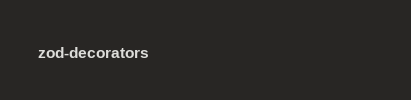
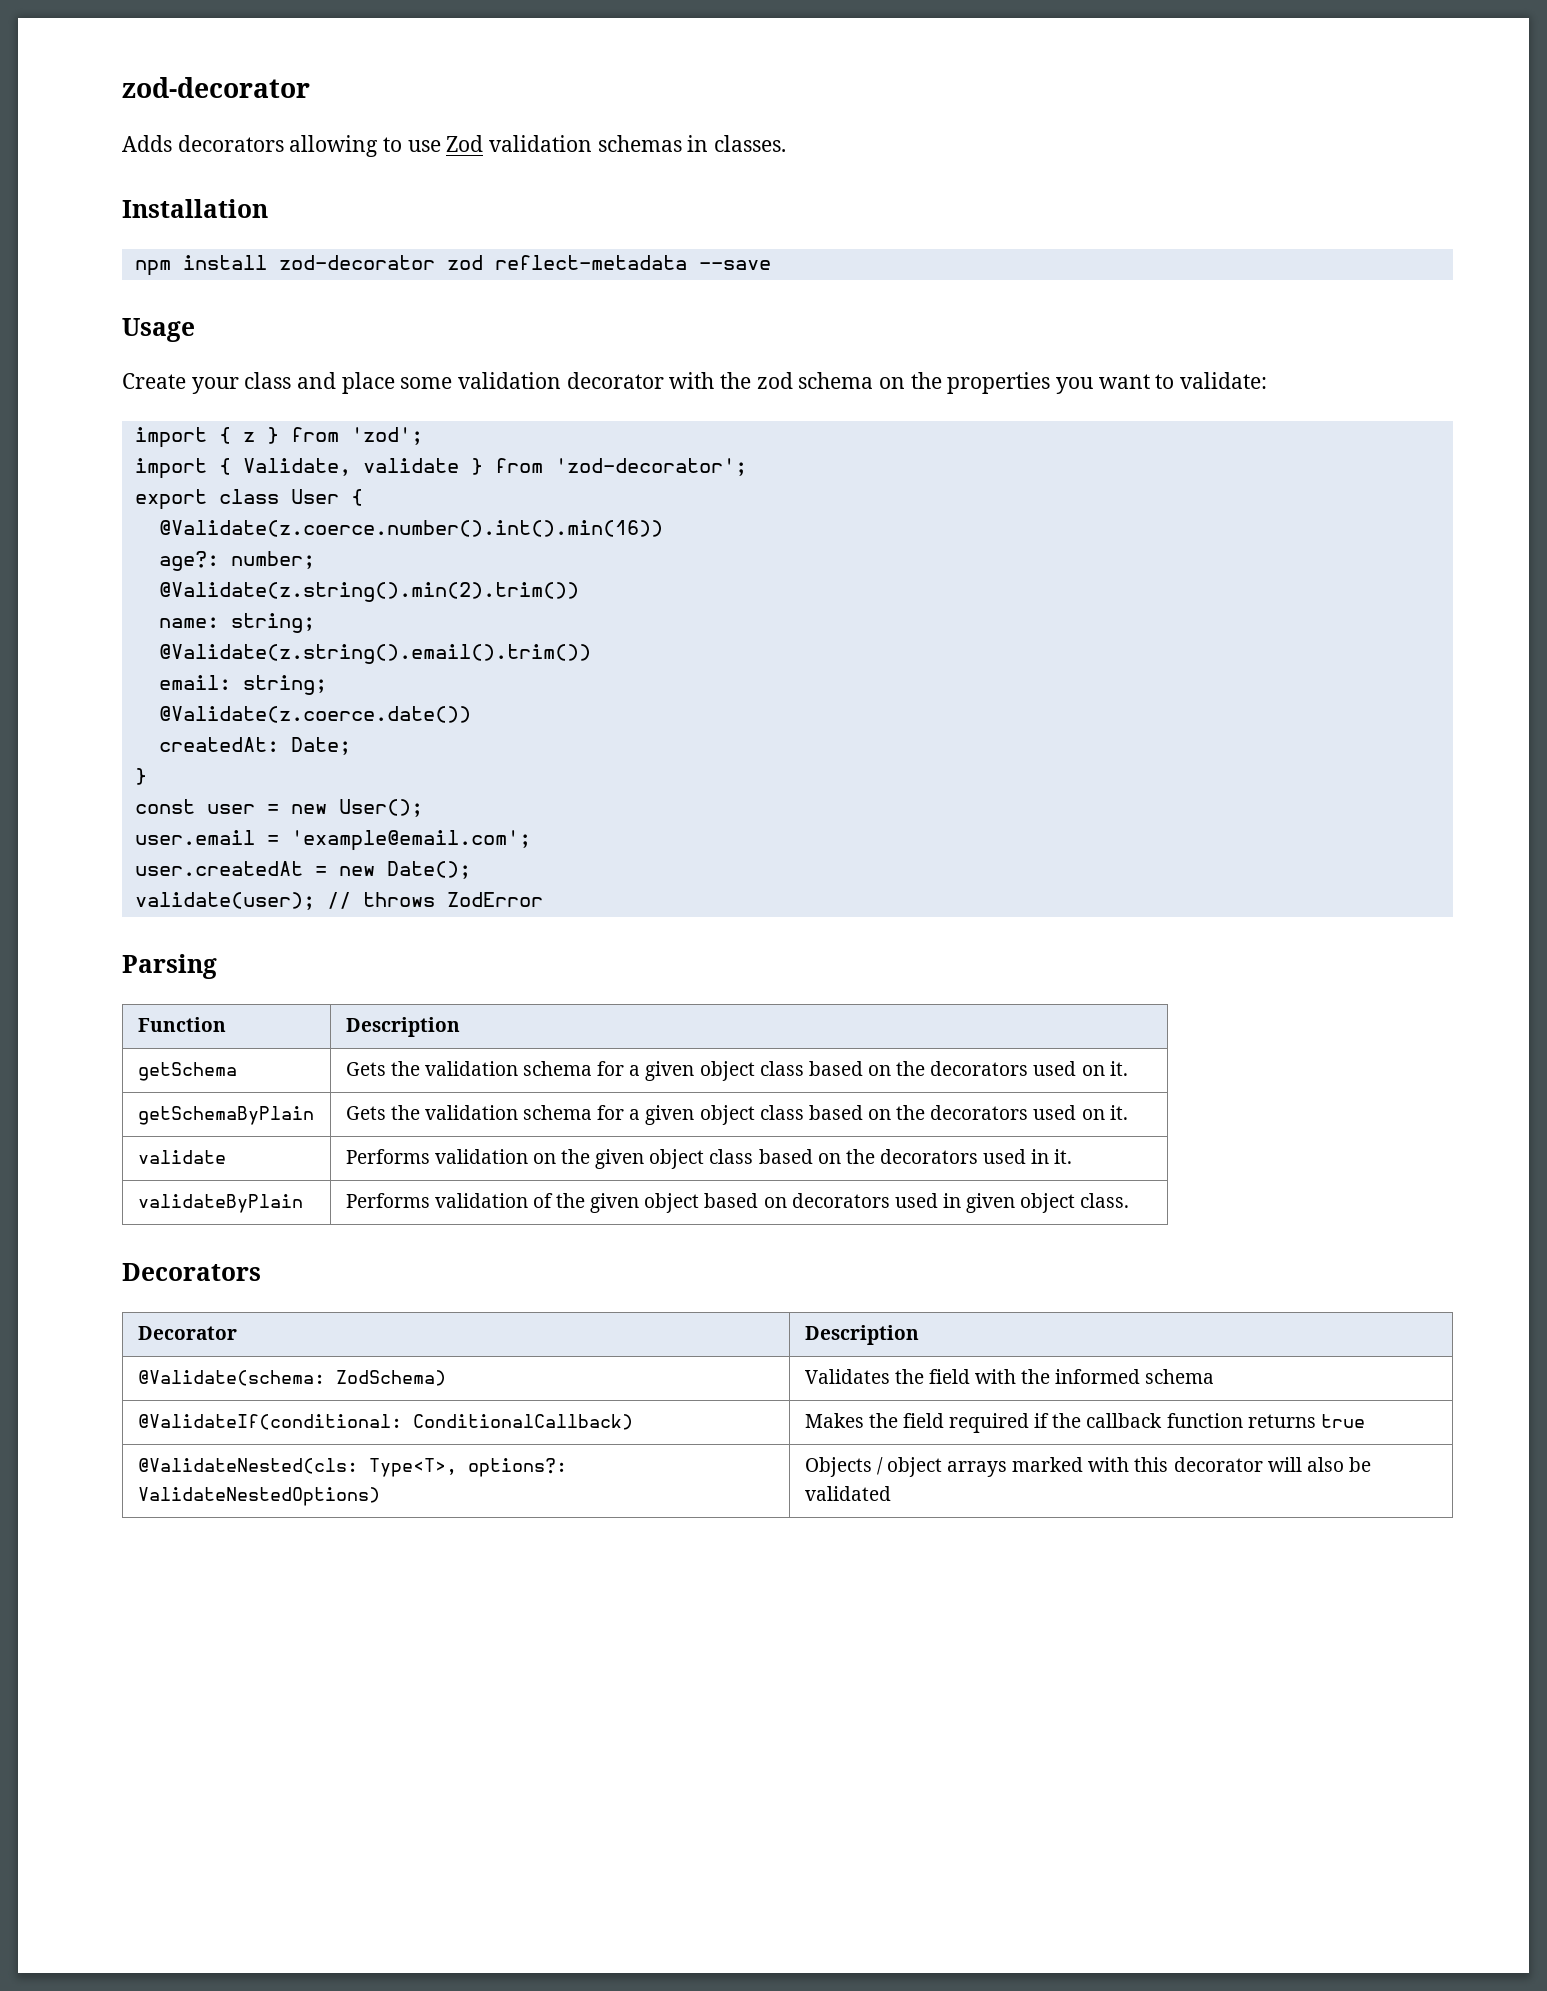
[38,47,149,58] zod-decorators -> [122,77,310,98] [122,135,787,157] [122,199,268,218] [134,255,771,276] [122,318,195,342] [122,372,1268,394] [134,427,423,448] [134,458,747,479] [134,489,363,510] [158,520,663,537] [158,551,315,571] [158,582,579,602] [158,613,315,633] [158,644,591,664] [158,675,327,695] [158,706,471,723] [158,737,351,755] [134,768,147,785] [134,799,423,817] [134,830,531,851] [134,861,471,879] [134,892,543,910] [122,954,217,979] [137,1017,226,1032] [345,1017,460,1037] [137,1062,237,1081] [345,1061,1128,1081] [137,1106,314,1125] [345,1105,1128,1125] [137,1150,226,1164] [345,1149,1073,1169] [137,1194,303,1213] [345,1193,1130,1213] [122,1263,261,1281] [137,1326,237,1340] [804,1325,919,1345] [137,1370,446,1386] [804,1369,1215,1384] [137,1414,633,1430] [804,1413,1365,1433] [137,1458,567,1477] [137,1487,380,1506] [804,1457,1372,1477] [804,1486,891,1501] zod-decorator // Adds decorators allowing to use Zod validation schemas in classes. // Installation // npm install zod-decorator zod reflect-metadata --save // Usage // Create your class and place some validation decorator with the zod schema on the properties you want to validate: // import { z } from 'zod'; // import { Validate, validate } from 'zod-decorator'; // export class User { // @Validate(z.coerce.number().int().min(16)) // age?: number; // @Validate(z.string().min(2).trim()) // name: string; // @Validate(z.string().email().trim()) // email: string; // @Validate(z.coerce.date()) // createdAt: Date; // } // const user = new User(); // user.email = 'example@email.com'; // user.createdAt = new Date(); // validate(user); // throws ZodError // Parsing // Function | Description // getSchema | Gets the validation schema for a given object class based on the decorators used on it. // getSchemaByPlain | Gets the validation schema for a given object class based on the decorators used on it. // validate | Performs validation on the given object class based on the decorators used in it. // validateByPlain | Performs validation of the given object based on decorators used in given object class. // Decorators // Decorator | Description // @Validate(schema: ZodSchema) | Validates the field with the informed schema // @ValidateIf(conditional: ConditionalCallback) | Makes the field required if the callback function returns true // @ValidateNested(cls: Type<T>, options?: ValidateNestedOptions) | Objects / object arrays marked with this decorator will also be validated

